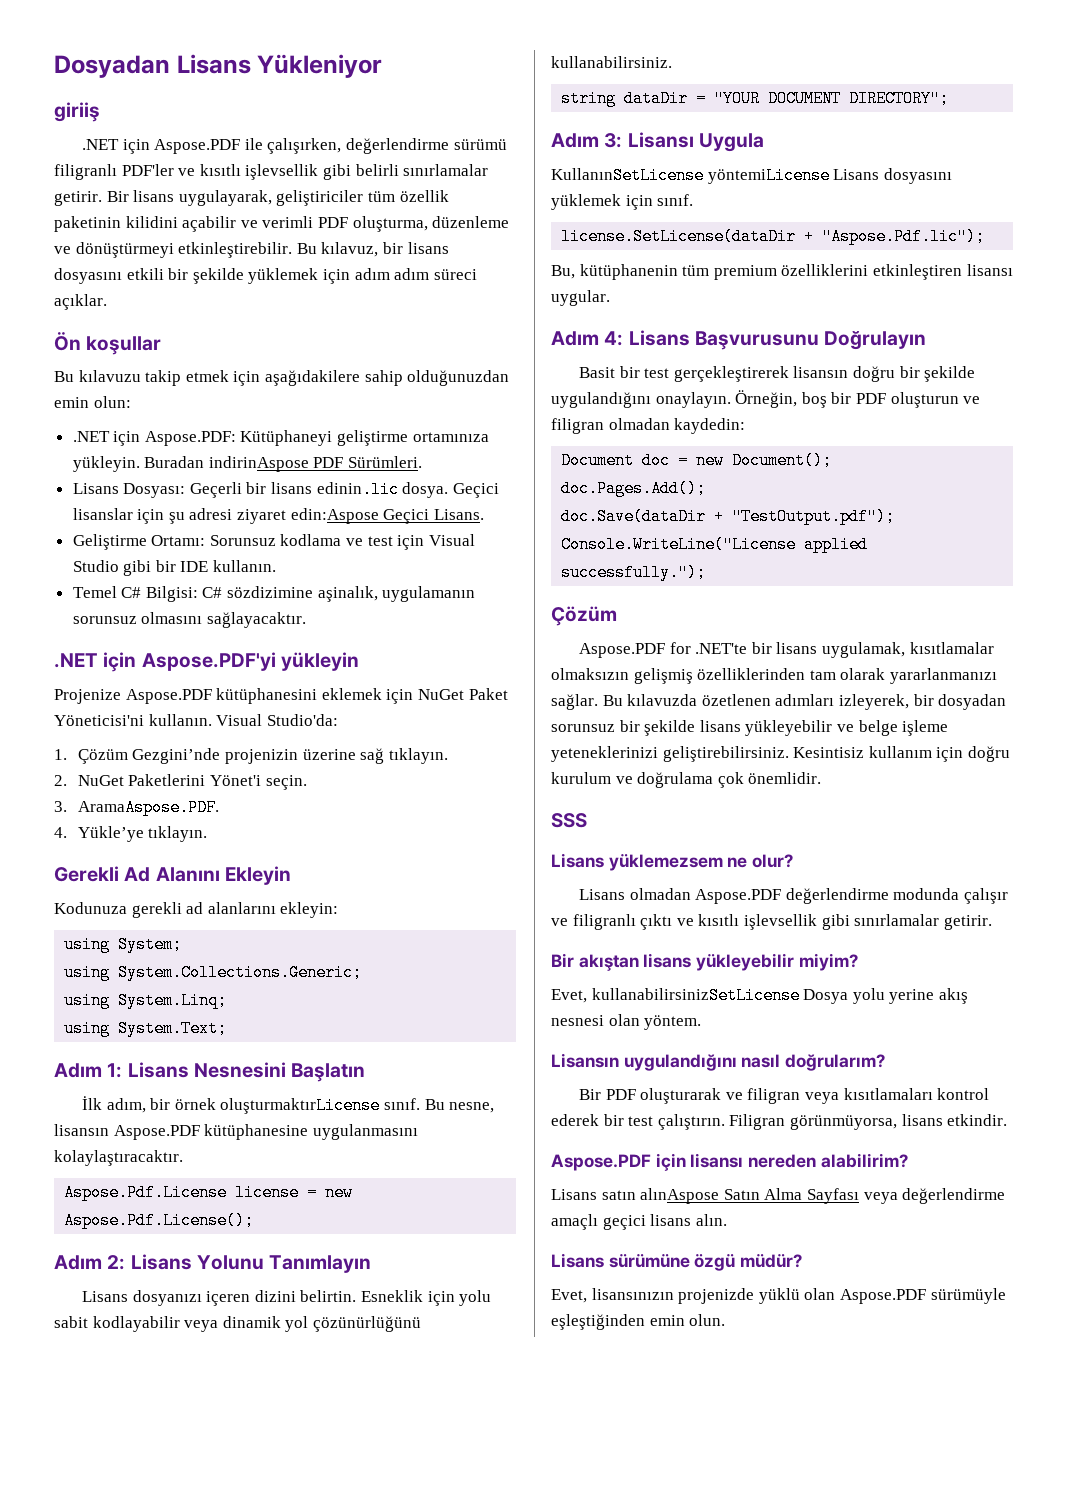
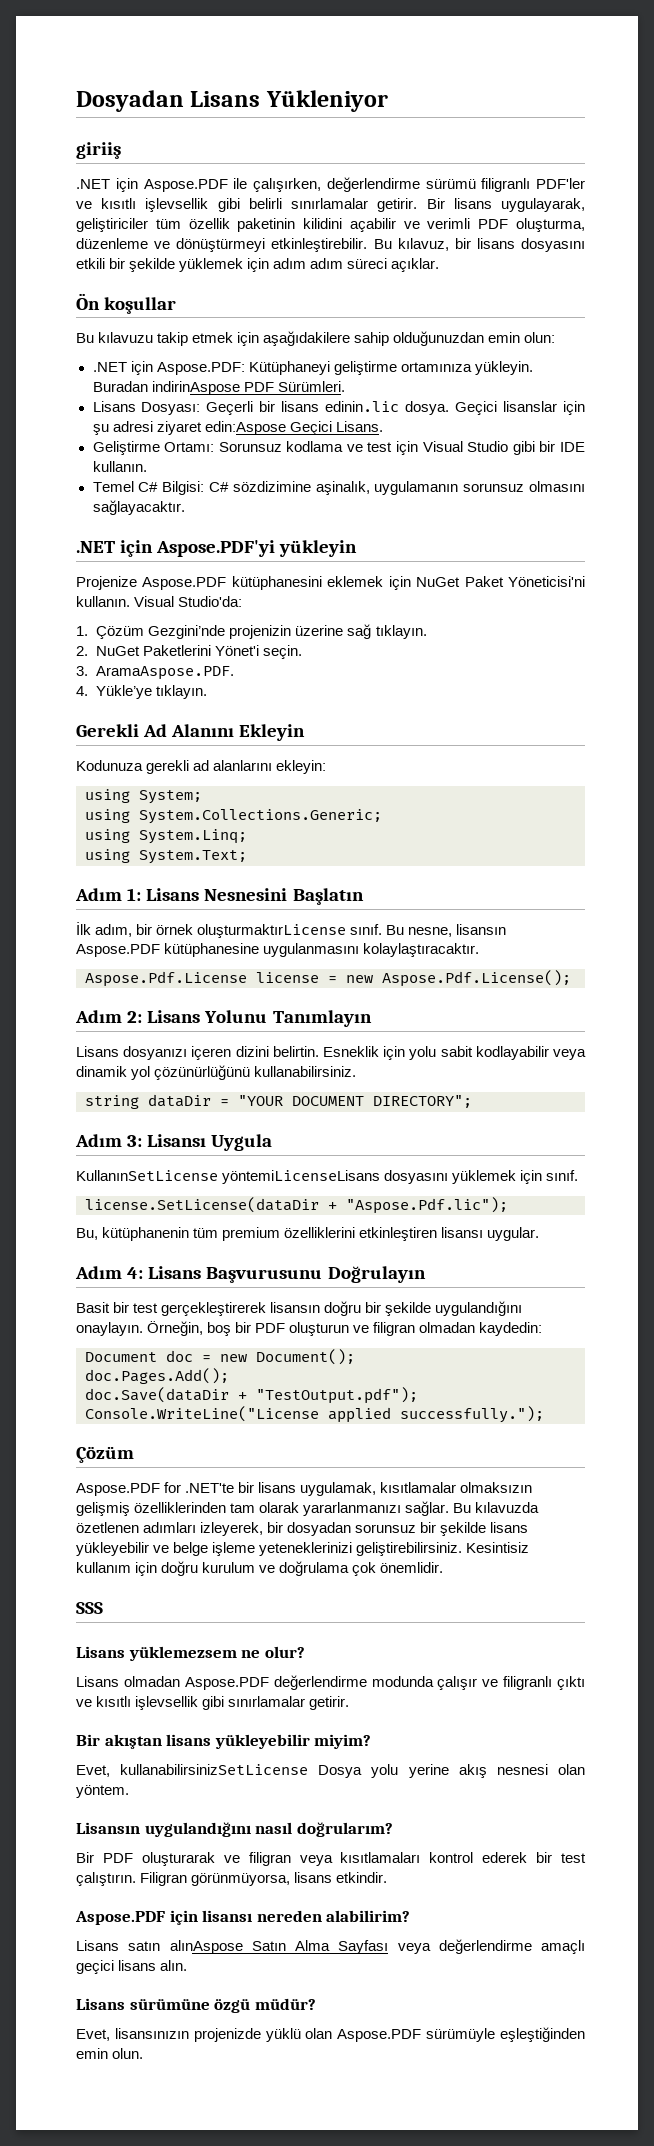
[707,167,880,184] yöntemiLicense Lisans -> [222,1170,381,1184] yöntemiLicenseLisans

